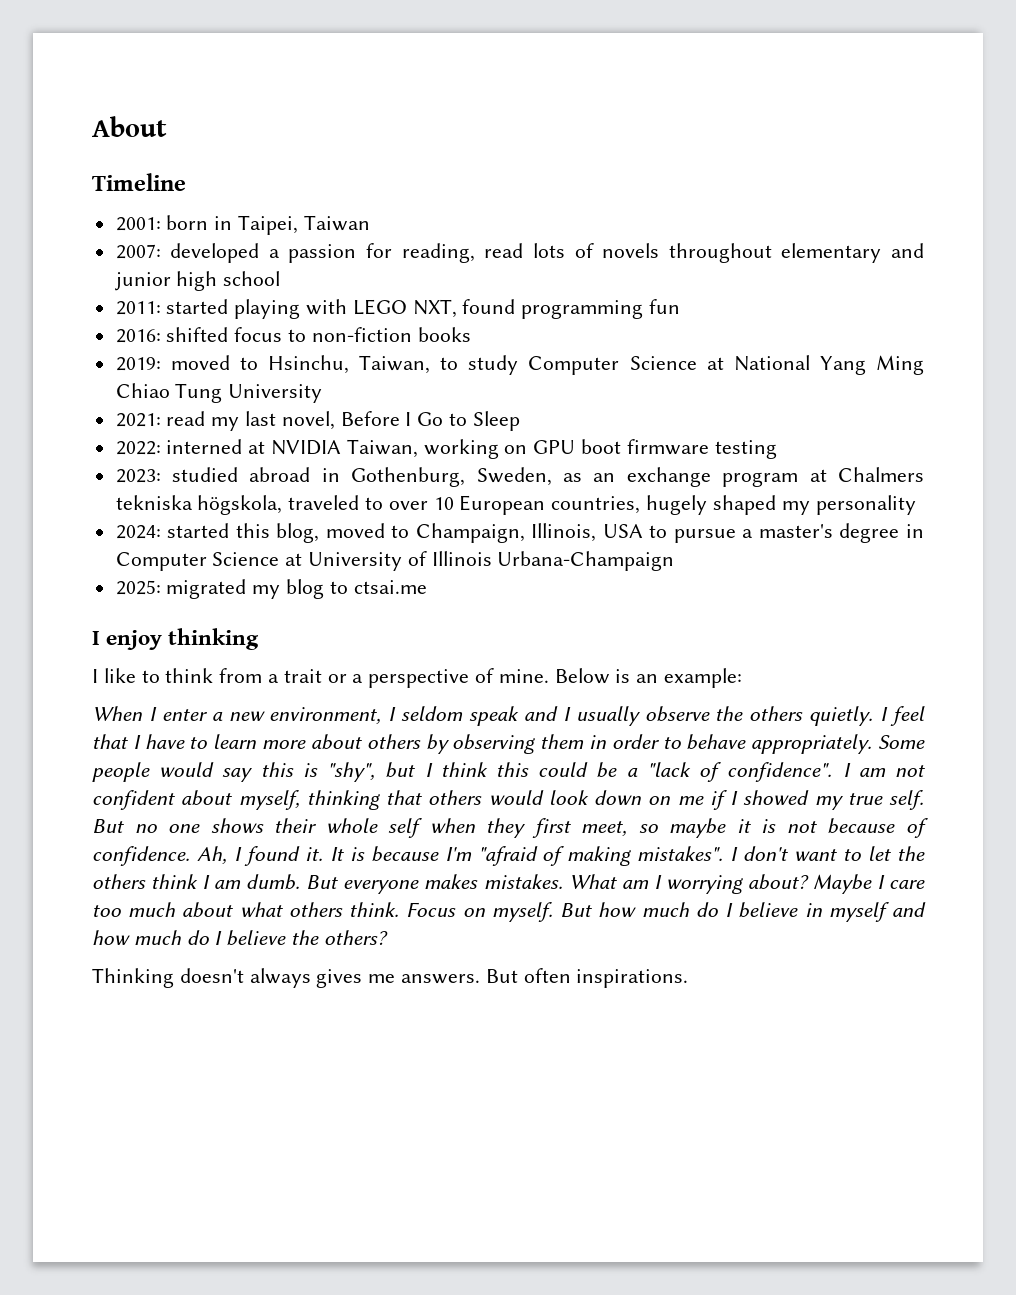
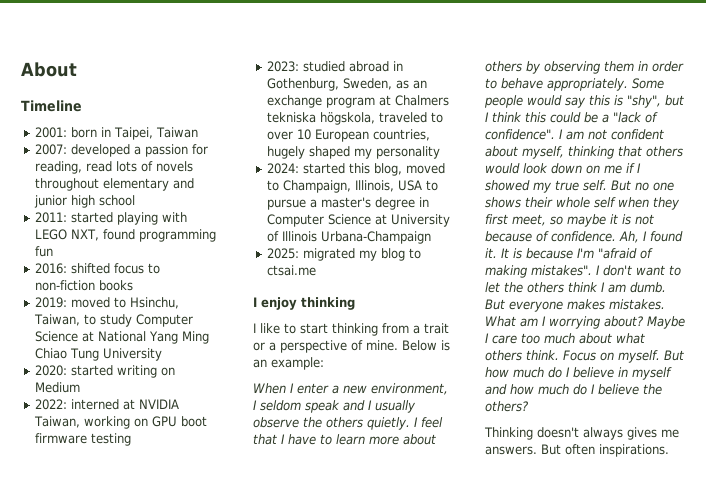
[115,411,520,431] 2021: read my last novel, Before I Go to Sleep -> [35,365,176,378] [35,382,81,393] 2020: started writing on Medium
[165,668,214,683] think -> [300,323,378,336] start thinking

